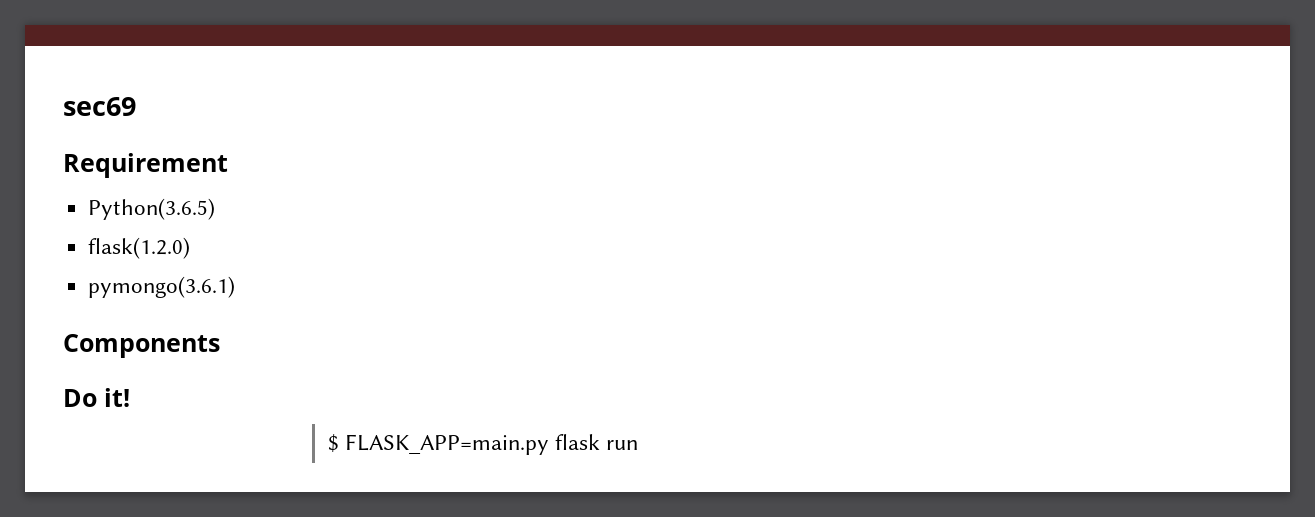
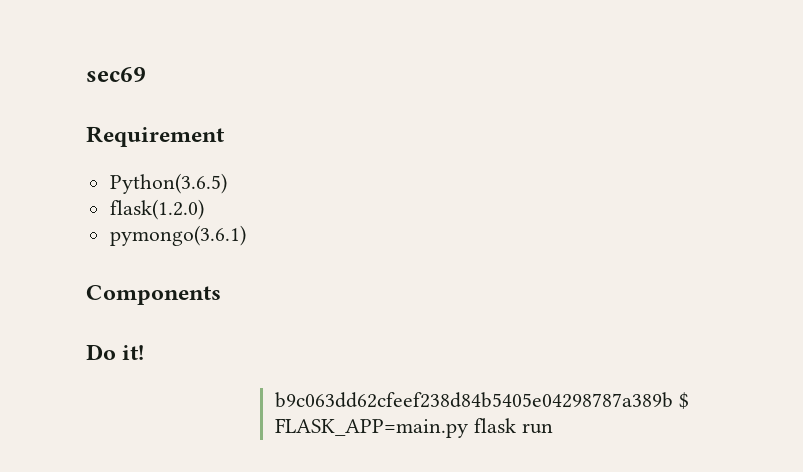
(130, 397) none -> [275,392,674,408] b9c063dd62cfeef238d84b5405e04298787a389b

